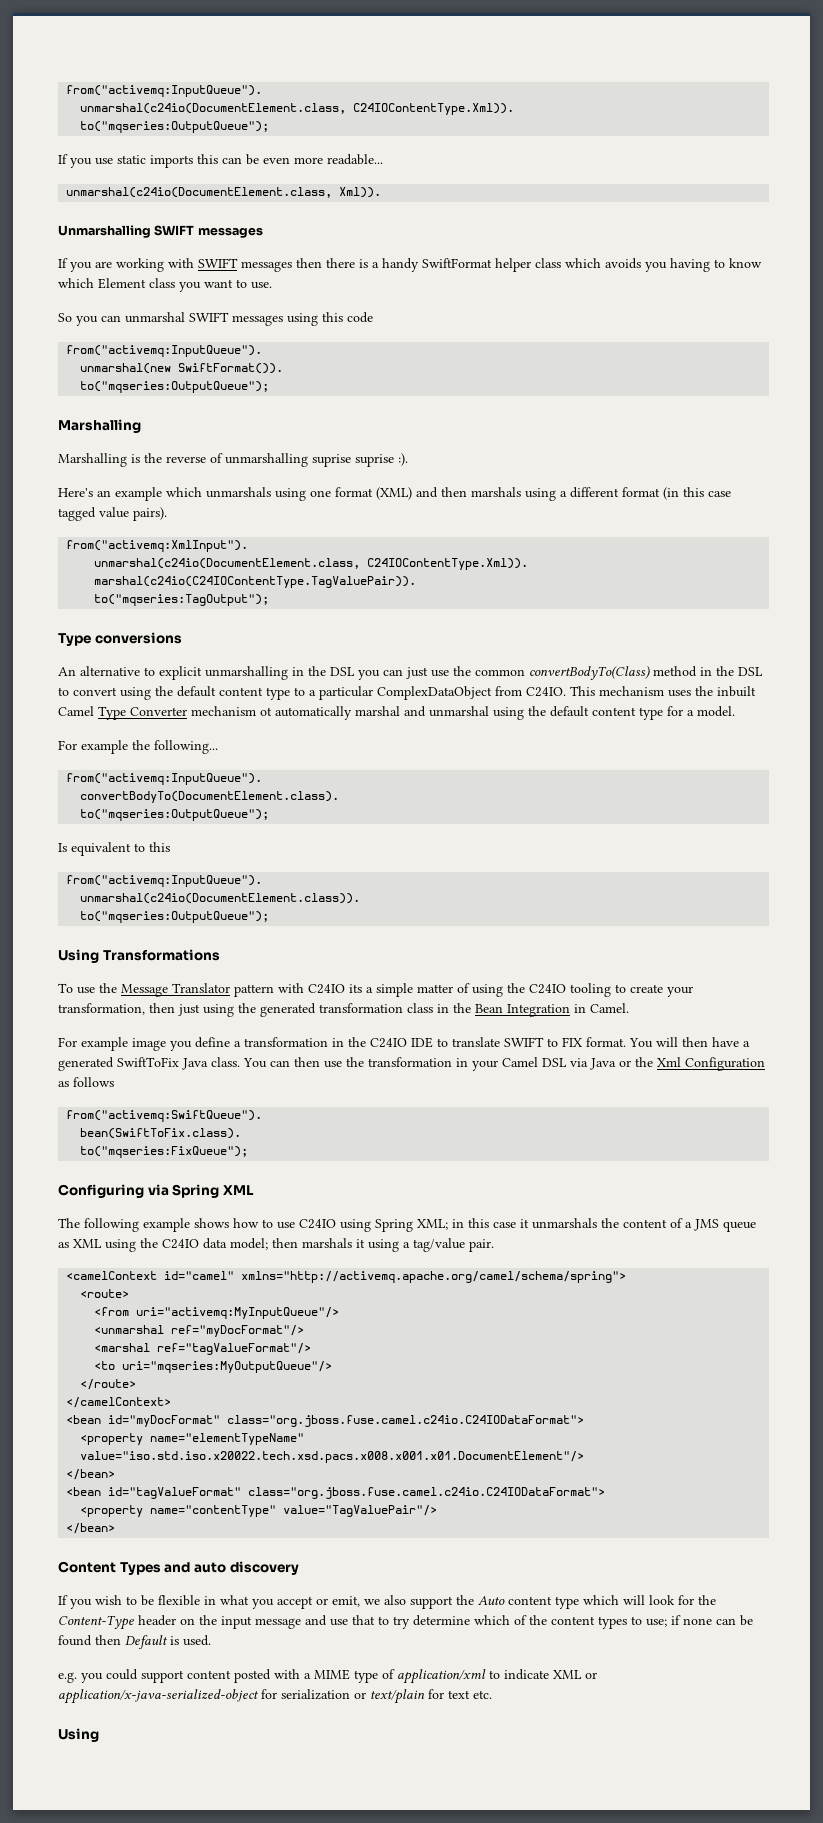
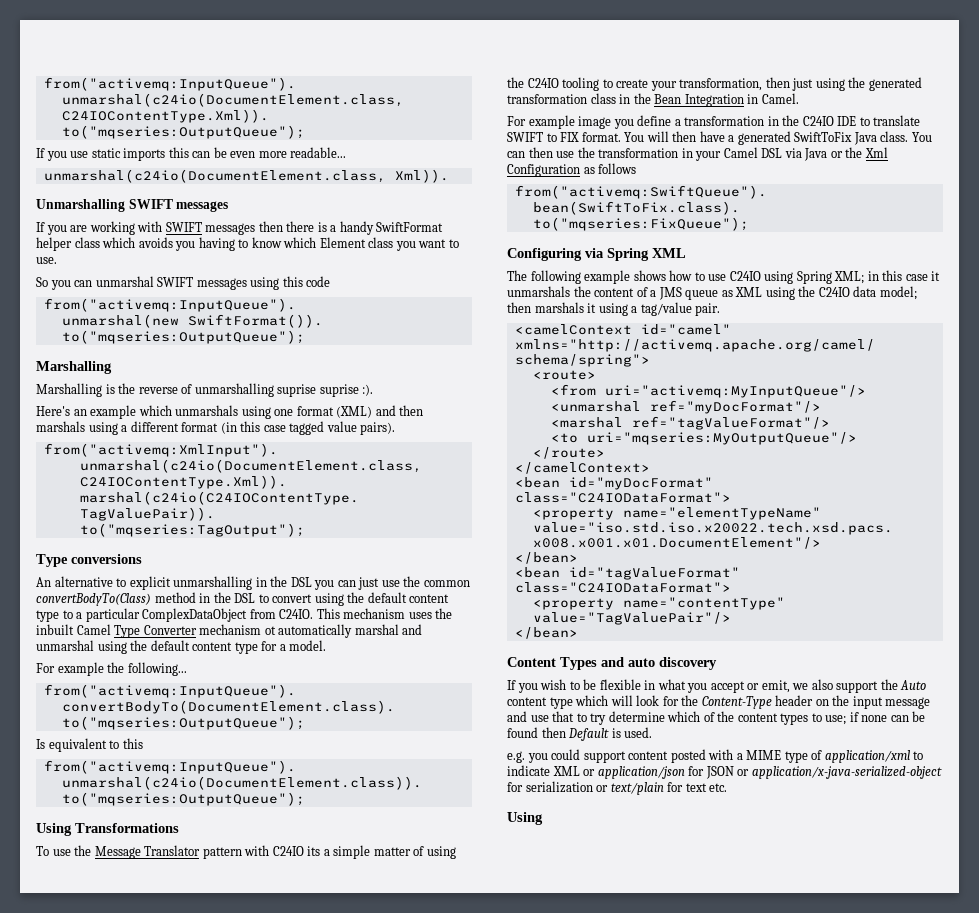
[227,1415,585,1427] class="org.jboss.fuse.camel.c24io.C24IODataFormat"> -> [514,492,731,503] class="C24IODataFormat">
[248,1487,606,1499] class="org.jboss.fuse.camel.c24io.C24IODataFormat"> -> [514,582,731,593] class="C24IODataFormat">
(597, 1675) none -> [597,766,750,779] application/json for JSON or

